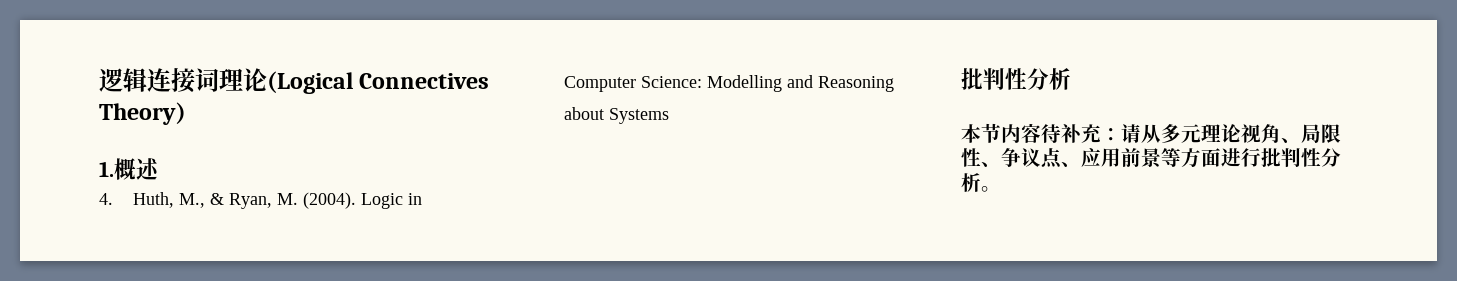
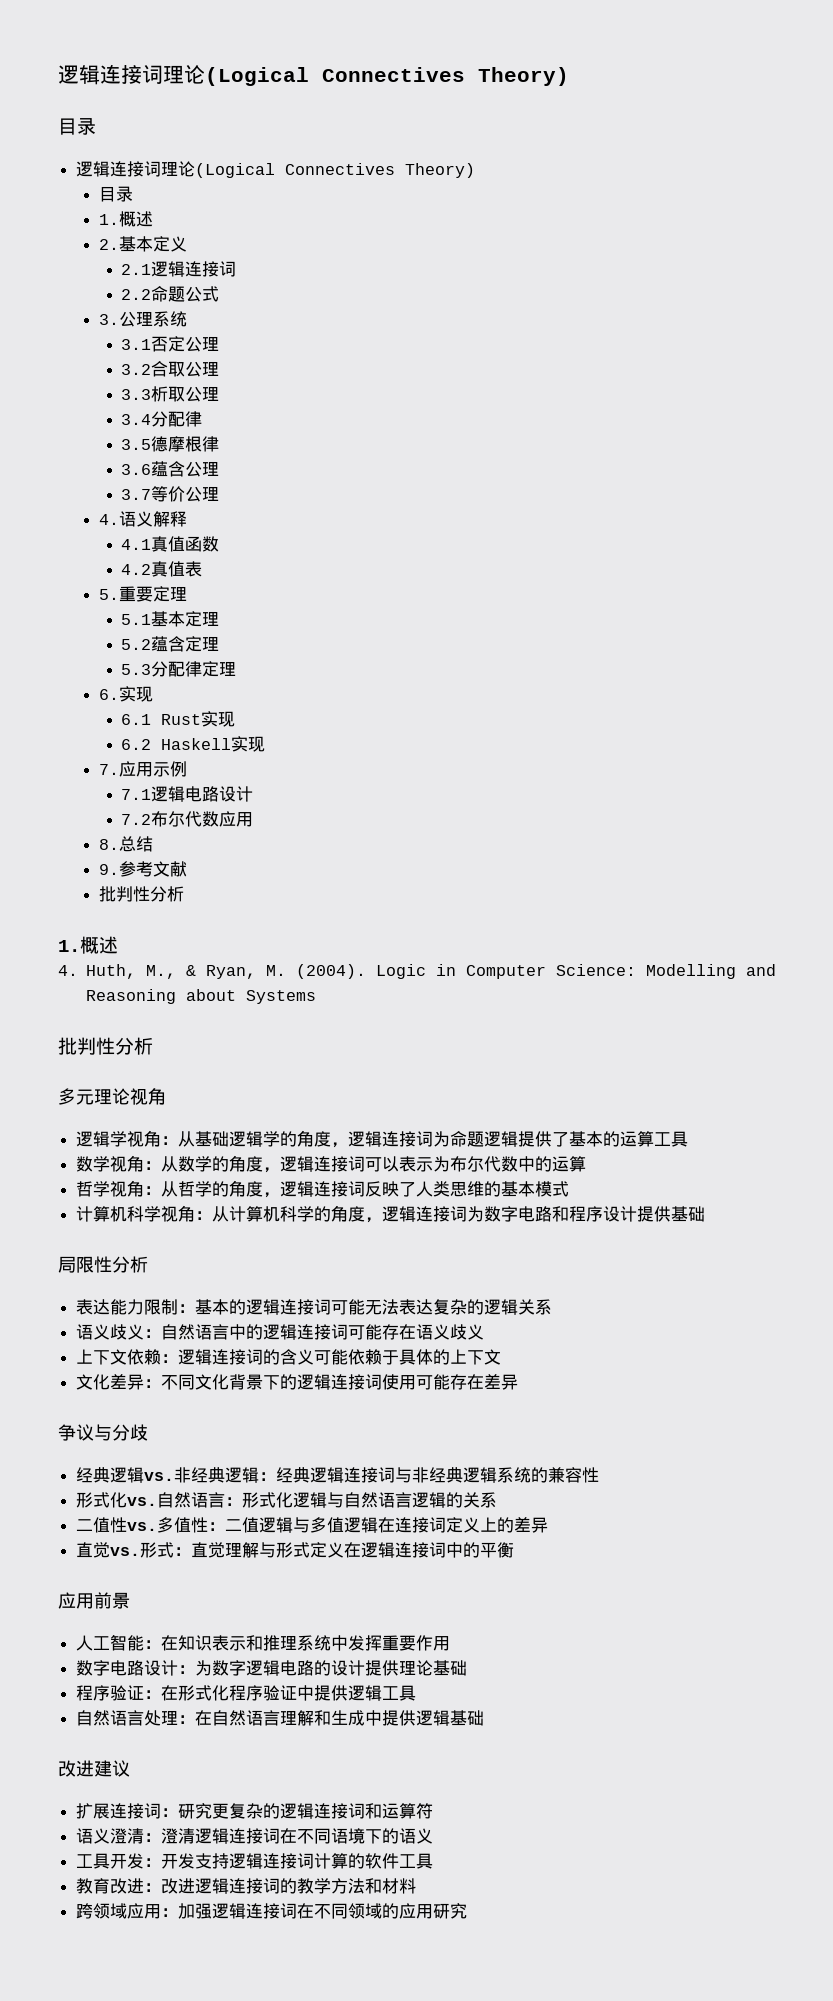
[99,68,490,94] [99,102,186,125] 逻辑连接词理论(Logical Connectives Theory) -> [58,64,569,86] [58,118,96,135] [76,161,476,178] [98,186,133,202] [98,211,153,227] [98,236,187,252] [121,261,237,277] [121,286,220,302] [98,311,187,327] [121,336,220,352] [121,361,220,377] [121,386,220,402] [121,411,203,427] [121,436,220,452] [121,461,220,477] [121,486,220,502] [98,511,187,527] [121,536,220,552] [121,561,203,577] [98,586,187,602] [121,611,220,627] [121,636,220,652] [121,661,237,677] [98,686,153,702] [121,711,236,727] [121,736,266,752] [98,761,187,777] [121,786,254,802] [121,811,254,827] [98,836,153,852] [98,861,187,877] [98,886,184,902] 逻辑连接词理论(Logical Connectives Theory) // 目录 // 逻辑连接词理论(Logical Connectives Theory) // 目录 // 1.概述 // 2.基本定义 // 2.1逻辑连接词 // 2.2命题公式 // 3.公理系统 // 3.1否定公理 // 3.2合取公理 // 3.3析取公理 // 3.4分配律 // 3.5德摩根律 // 3.6蕴含公理 // 3.7等价公理 // 4.语义解释 // 4.1真值函数 // 4.2真值表 // 5.重要定理 // 5.1基本定理 // 5.2蕴含定理 // 5.3分配律定理 // 6.实现 // 6.1 Rust实现 // 6.2 Haskell实现 // 7.应用示例 // 7.1逻辑电路设计 // 7.2布尔代数应用 // 8.总结 // 9.参考文献 // 批判性分析
[961,123,1341,143] [961,148,1341,169] [961,173,1001,192] 本节内容待补充：请从多元理论视角、局限性、争议点、应用前景等方面进行批判性分析。 -> [58,1088,166,1105] [76,1130,689,1148] [76,1155,587,1173] [76,1180,570,1198] [76,1205,706,1223] [58,1256,148,1273] [76,1299,553,1315] [76,1324,485,1340] [76,1349,502,1365] [76,1374,519,1390] [58,1424,148,1441] [76,1467,600,1483] [76,1492,498,1508] [76,1517,549,1533] [76,1542,515,1558] [58,1592,130,1609] [76,1634,451,1651] [76,1660,468,1676] [76,1685,417,1701] [76,1710,485,1726] [58,1760,130,1777] [76,1803,434,1819] [76,1828,434,1844] [76,1853,434,1869] [76,1878,417,1894] [76,1903,468,1919] 多元理论视角 // 逻辑学视角：从基础逻辑学的角度，逻辑连接词为命题逻辑提供了基本的运算工具 // 数学视角：从数学的角度，逻辑连接词可以表示为布尔代数中的运算 // 哲学视角：从哲学的角度，逻辑连接词反映了人类思维的基本模式 // 计算机科学视角：从计算机科学的角度，逻辑连接词为数字电路和程序设计提供基础 // 局限性分析 // 表达能力限制：基本的逻辑连接词可能无法表达复杂的逻辑关系 // 语义歧义：自然语言中的逻辑连接词可能存在语义歧义 // 上下文依赖：逻辑连接词的含义可能依赖于具体的上下文 // 文化差异：不同文化背景下的逻辑连接词使用可能存在差异 // 争议与分歧 // 经典逻辑vs.非经典逻辑：经典逻辑连接词与非经典逻辑系统的兼容性 // 形式化vs.自然语言：形式化逻辑与自然语言逻辑的关系 // 二值性vs.多值性：二值逻辑与多值逻辑在连接词定义上的差异 // 直觉vs.形式：直觉理解与形式定义在逻辑连接词中的平衡 // 应用前景 // 人工智能：在知识表示和推理系统中发挥重要作用 // 数字电路设计：为数字逻辑电路的设计提供理论基础 // 程序验证：在形式化程序验证中提供逻辑工具 // 自然语言处理：在自然语言理解和生成中提供逻辑基础 // 改进建议 // 扩展连接词：研究更复杂的逻辑连接词和运算符 // 语义澄清：澄清逻辑连接词在不同语境下的语义 // 工具开发：开发支持逻辑连接词计算的软件工具 // 教育改进：改进逻辑连接词的教学方法和材料 // 跨领域应用：加强逻辑连接词在不同领域的应用研究

